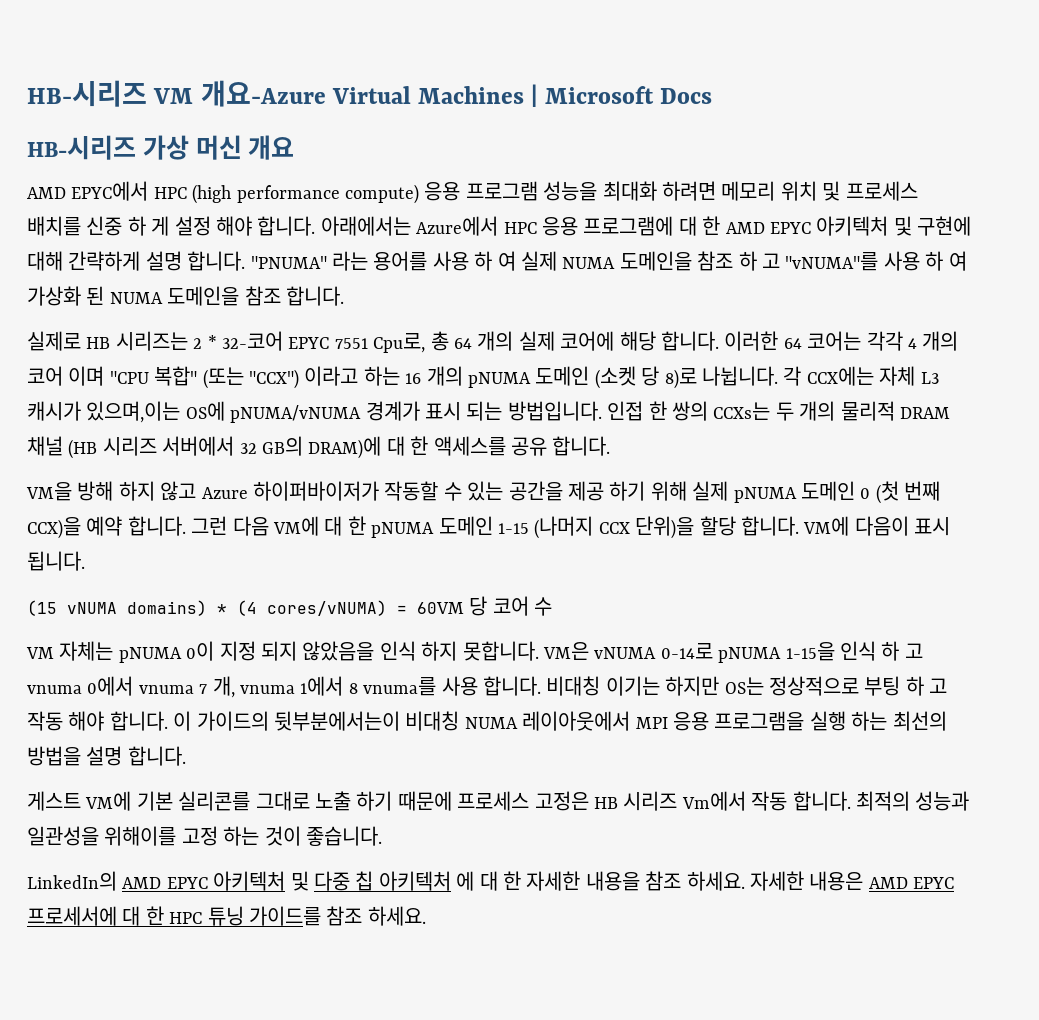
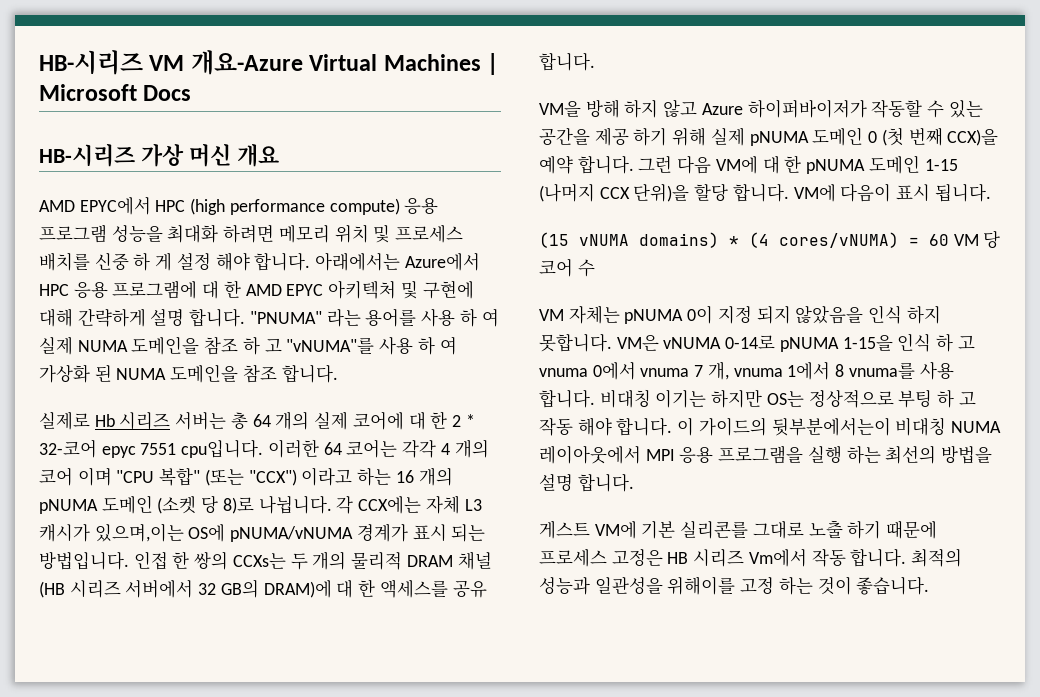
[86,331,426,353] HB 시리즈는 2 * 32-코어 EPYC 7551 Cpu로, -> [94,411,227,430] Hb 시리즈 서버는
[619,331,719,351] 해당 합니다. -> [408,411,475,430] [39,439,264,458] 대 한 2 * 32-코어 epyc 7551 cpu입니다.
[417,602,464,614] 60VM -> [929,234,979,246] 60 VM
[27,871,955,891] [27,906,426,926] // LinkedIn의 AMD EPYC 아키텍처 및 다중 칩 아키텍처 에 대 한 자세한 내용을 참조 하세요. 자세한 내용은 AMD EPYC 프로세서에 대 한 HPC 튜닝 가이드를 참조 하세요. -> (930, 585) none

